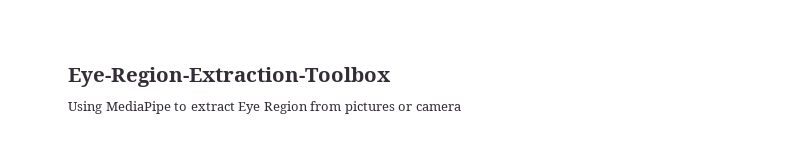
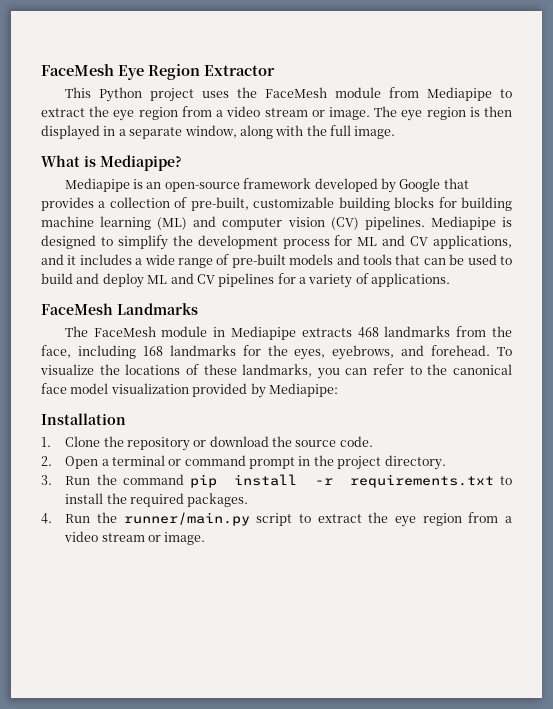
[68,67,391,87] [68,101,461,114] Eye-Region-Extraction-Toolbox // Using MediaPipe to extract Eye Region from pictures or camera -> [41,64,275,80] [64,87,512,102] [41,106,512,121] [41,125,396,140] [41,155,182,171] [64,178,469,193] [41,197,513,211] [41,216,512,230] [41,235,512,250] [41,254,512,268] [41,273,451,288] [41,303,198,315] [64,326,512,340] [41,345,512,360] [40,364,512,379] [41,383,338,398] [41,413,126,425] [41,436,373,451] [41,455,446,470] [41,474,512,488] [65,493,249,507] [41,512,512,527] [64,531,206,545] FaceMesh Eye Region Extractor // This Python project uses the FaceMesh module from Mediapipe to extract the eye region from a video stream or image. The eye region is then displayed in a separate window, along with the full image. // What is Mediapipe? // Mediapipe is an open-source framework developed by Google that provides a collection of pre-built, customizable building blocks for building machine learning (ML) and computer vision (CV) pipelines. Mediapipe is designed to simplify the development process for ML and CV applications, and it includes a wide range of pre-built models and tools that can be used to build and deploy ML and CV pipelines for a variety of applications. // FaceMesh Landmarks // The FaceMesh module in Mediapipe extracts 468 landmarks from the face, including 168 landmarks for the eyes, eyebrows, and forehead. To visualize the locations of these landmarks, you can refer to the canonical face model visualization provided by Mediapipe: // Installation // 1. Clone the repository or download the source code. // 2. Open a terminal or command prompt in the project directory. // 3. Run the command pip install -r requirements.txt to install the required packages. // 4. Run the runner/main.py script to extract the eye region from a video stream or image.

